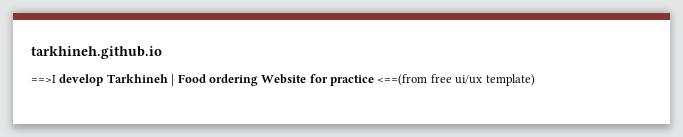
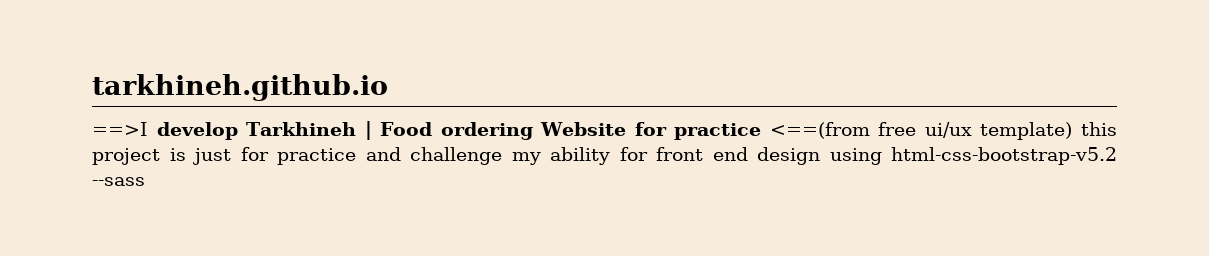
(535, 80) none -> [1080,122,1117,136] [92,147,1117,165] [92,177,145,186] this project is just for practice and challenge my ability for front end design using html-css-bootstrap-v5.2 --sass

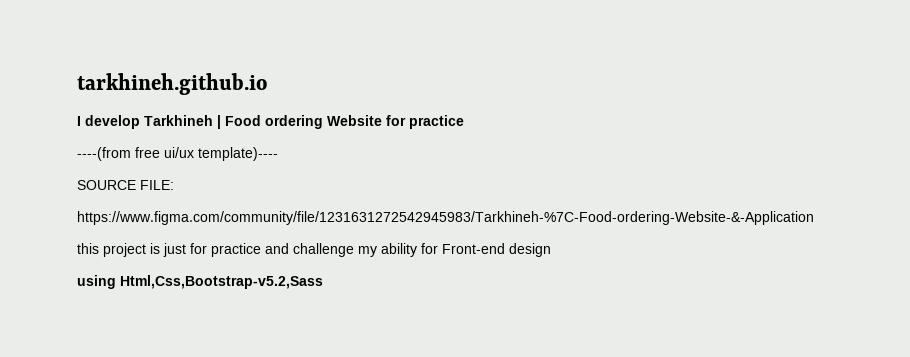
[92,122,148,136] ==>I -> [77,116,81,126] I
[769,122,870,139] <==(from -> [77,147,131,161] // ----(from
[980,122,1073,140] template) -> [198,147,278,161] [77,180,174,190] [77,211,814,225] template)---- // SOURCE FILE: // https://www.figma.com/community/file/1231631272542945983/Tarkhineh-%7C-Food-ordering-Website-&-Application //
[656,147,748,161] front end -> [442,243,505,254] Front-end
[829,147,1117,165] [92,177,145,186] using html-css-bootstrap-v5.2 --sass -> [77,275,323,289] // using Html,Css,Bootstrap-v5.2,Sass

